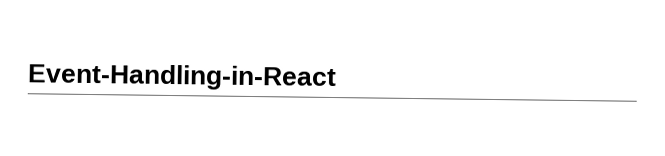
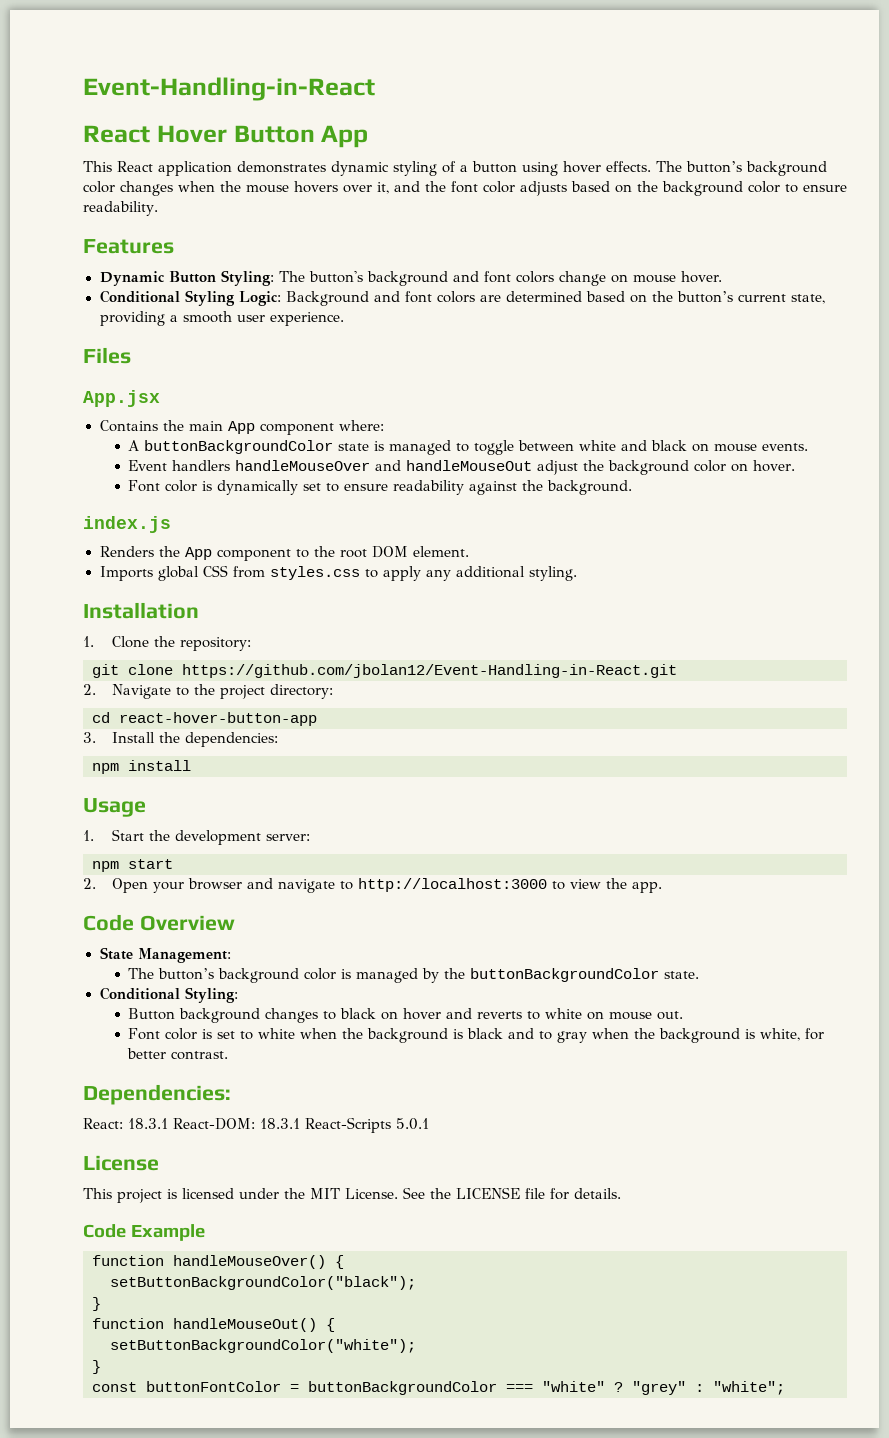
(337, 77) none -> [83,125,369,148] [83,161,827,176] [83,181,847,196] [83,201,158,216] [83,239,174,254] [99,270,723,286] [99,290,825,306] [99,311,344,326] [83,347,131,364] [83,390,160,407] [99,420,384,435] [128,440,809,455] [128,460,796,475] [128,480,633,495] [83,516,171,533] [99,546,469,561] [99,565,577,581] [83,602,199,619] [83,636,251,651] [92,664,677,678] [83,684,333,699] [92,712,317,726] [83,732,278,747] [92,760,191,774] [83,798,146,817] [83,829,310,845] [92,859,173,872] [83,878,662,893] [83,914,235,931] [99,947,231,963] [128,968,700,983] [99,987,238,1003] [128,1008,684,1023] [128,1028,825,1043] [127,1048,229,1060] [83,1084,231,1105] [83,1117,429,1133] [83,1155,159,1171] [83,1187,621,1203] [83,1224,205,1241] [92,1255,344,1269] [110,1276,416,1290] [92,1297,101,1311] [92,1318,335,1332] [110,1339,416,1353] [92,1360,101,1374] [92,1381,785,1395] // React Hover Button App // This React application demonstrates dynamic styling of a button using hover effects. The button’s background color changes when the mouse hovers over it, and the font color adjusts based on the background color to ensure readability. // Features // Dynamic Button Styling: The button's background and font colors change on mouse hover. // Conditional Styling Logic: Background and font colors are determined based on the button’s current state, providing a smooth user experience. // Files // App.jsx // Contains the main App component where: // A buttonBackgroundColor state is managed to toggle between white and black on mouse events. // Event handlers handleMouseOver and handleMouseOut adjust the background color on hover. // Font color is dynamically set to ensure readability against the background. // index.js // Renders the App component to the root DOM element. // Imports global CSS from styles.css to apply any additional styling. // Installation // 1. Clone the repository: // git clone https://github.com/jbolan12/Event-Handling-in-React.git // 2. Navigate to the project directory: // cd react-hover-button-app // 3. Install the dependencies: // npm install // Usage // 1. Start the development server: // npm start // 2. Open your browser and navigate to http://localhost:3000 to view the app. // Code Overview // State Management: // The button’s background color is managed by the buttonBackgroundColor state. // Conditional Styling: // Button background changes to black on hover and reverts to white on mouse out. // Font color is set to white when the background is black and to gray when the background is white, for better contrast. // Dependencies: // React: 18.3.1 React-DOM: 18.3.1 React-Scripts 5.0.1 // License // This project is licensed under the MIT License. See the LICENSE file for details. // Code Example // function handleMouseOver() { // setButtonBackgroundColor("black"); // } // function handleMouseOut() { // setButtonBackgroundColor("white"); // } // const buttonFontColor = buttonBackgroundColor === "white" ? "grey" : "white";

